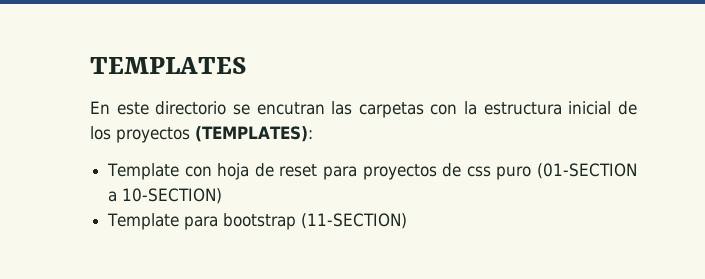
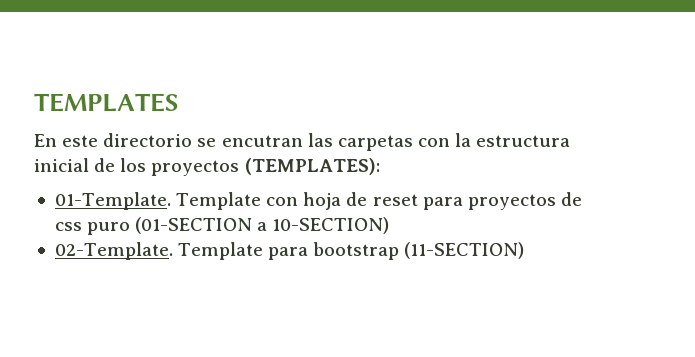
(313, 134) none -> [54,192,171,210] 01-Template.
(223, 196) none -> [54,242,173,260] 02-Template.

